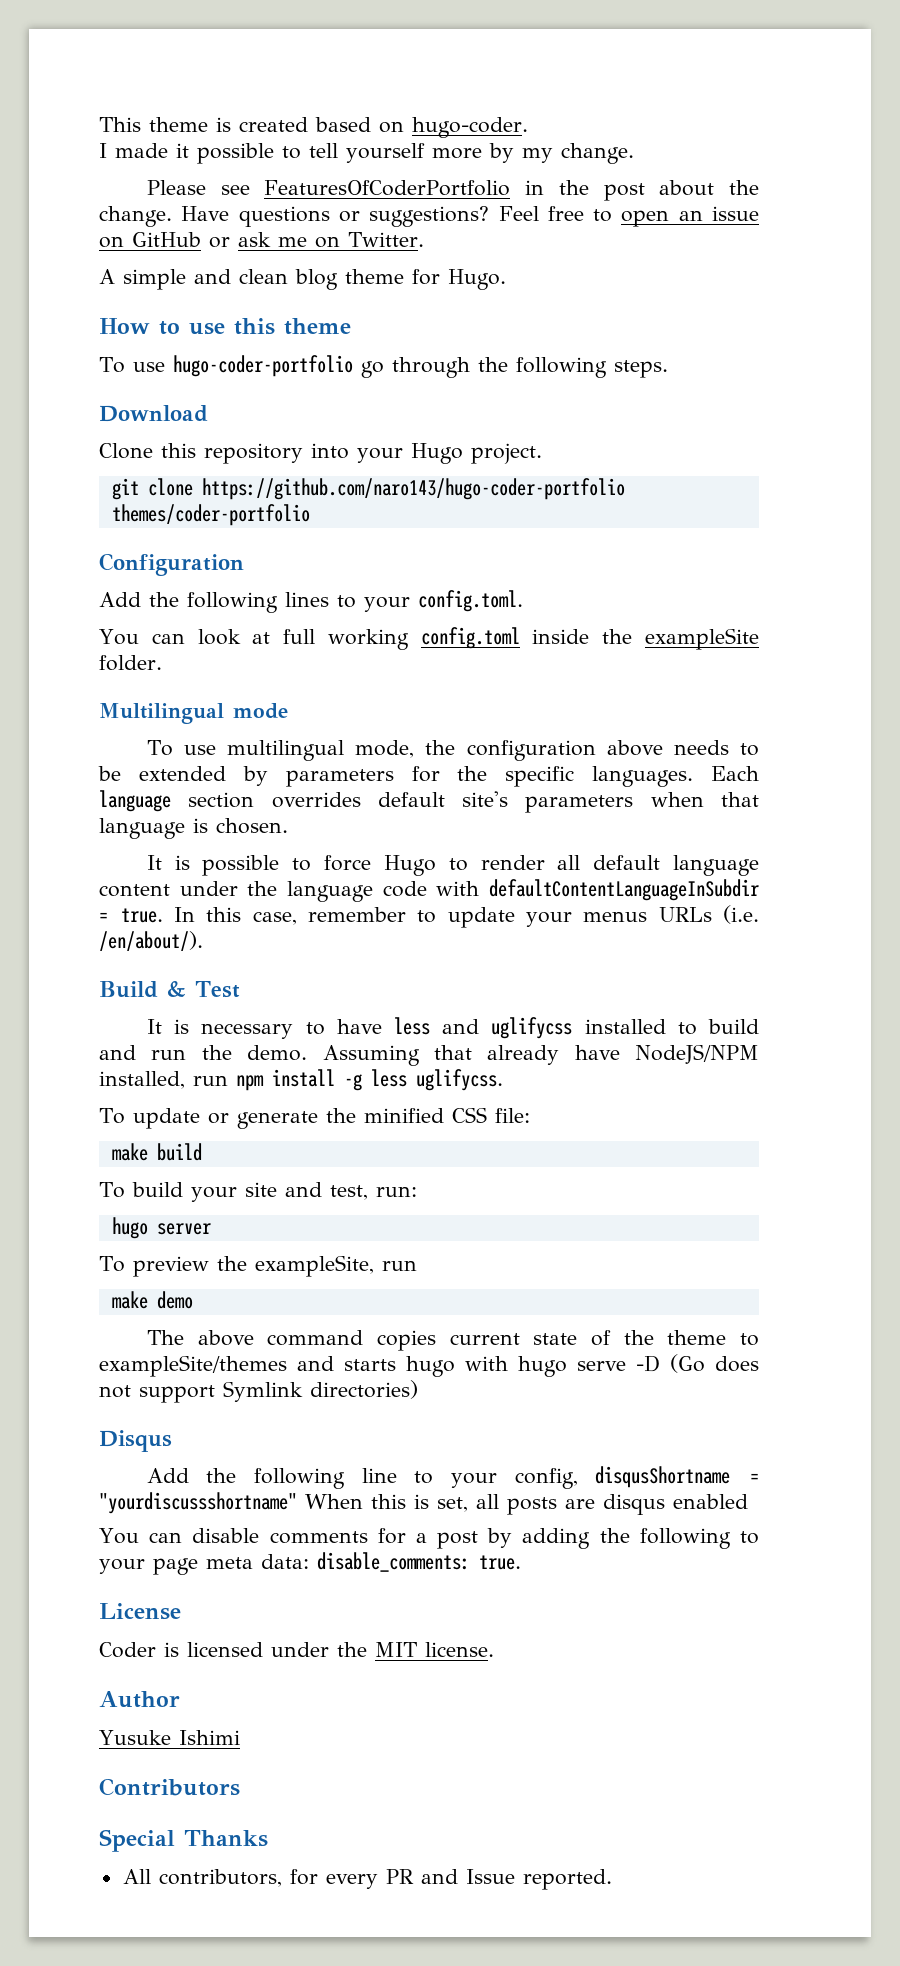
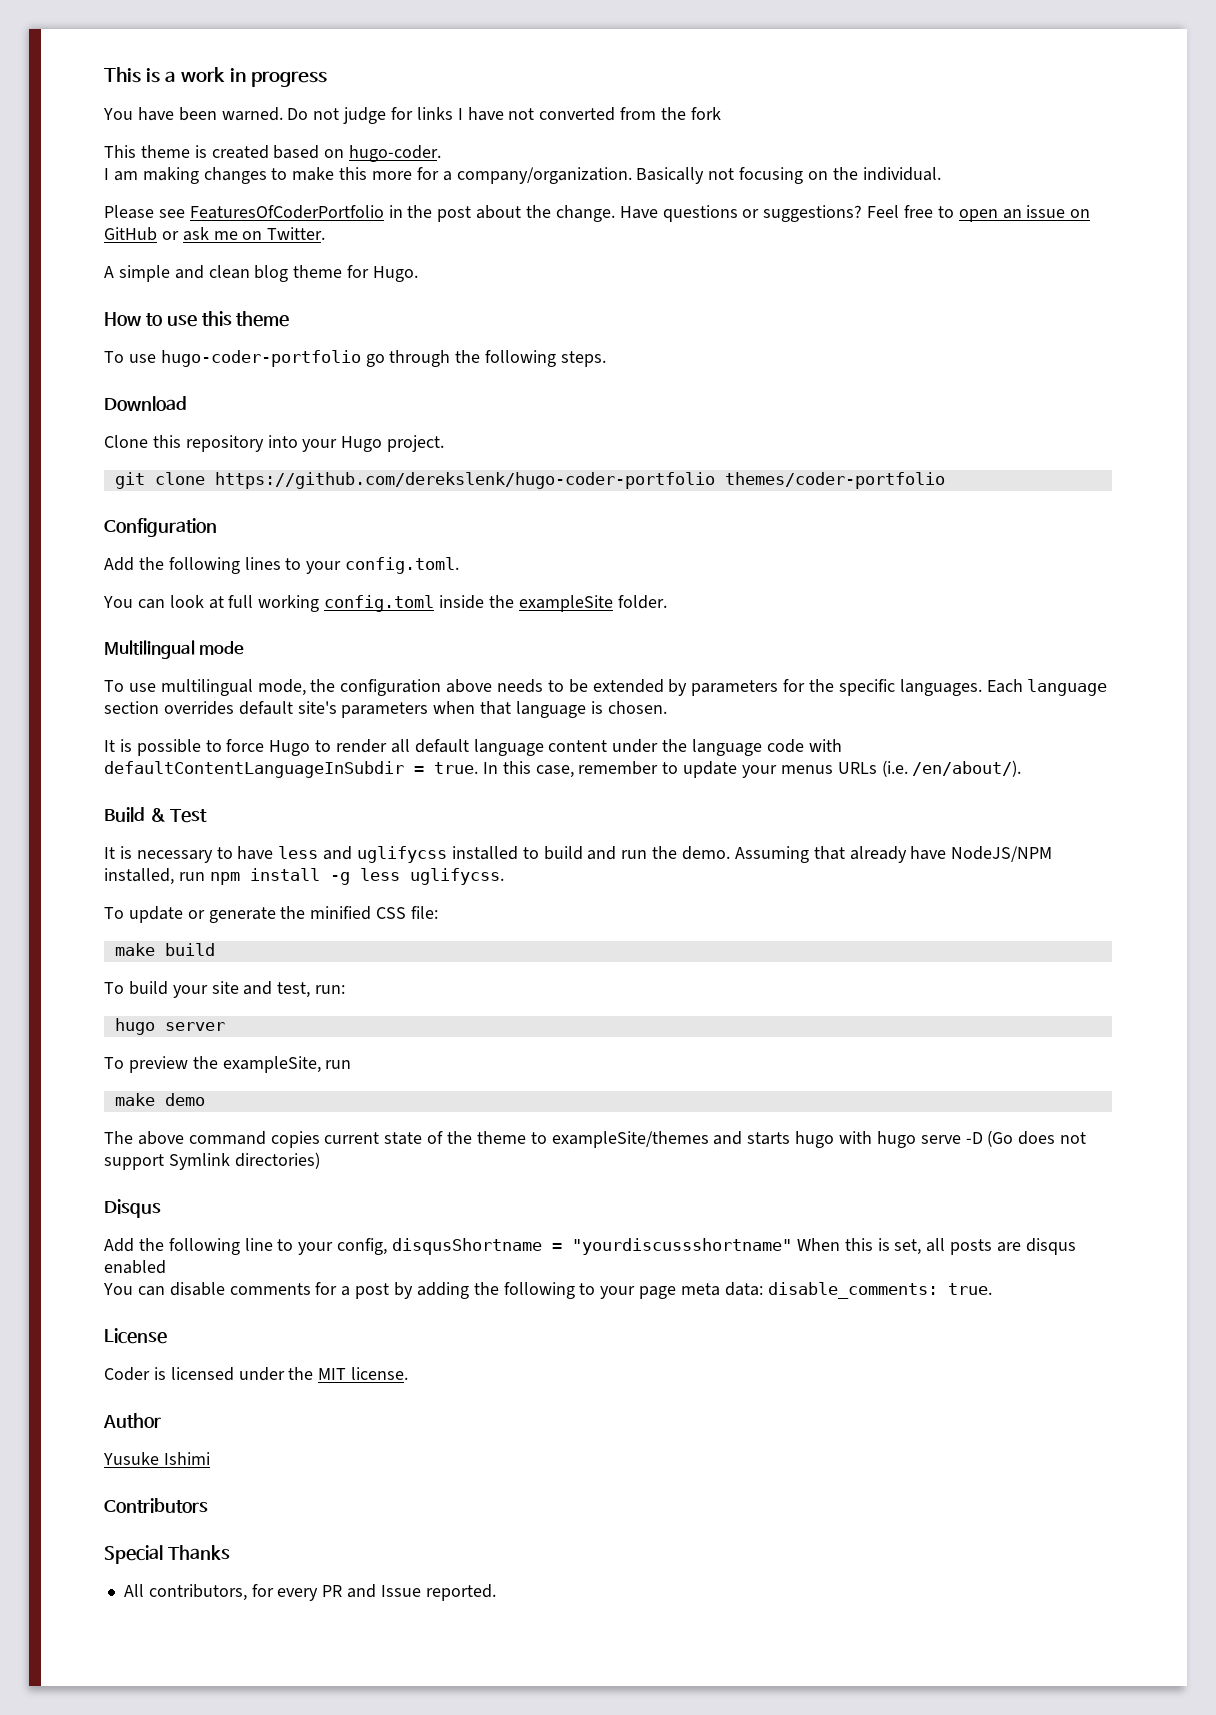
[99,117,141,132] This -> [104,67,327,87] [103,107,721,124] [104,145,136,158] This is a work in progress // You have been warned. Do not judge for links I have not converted from the fork // This
[115,143,634,164] made it possible to tell yourself more by my change. -> [113,167,941,184] am making changes to make this more for a company/organization. Basically not focusing on the individual.
[201,478,625,500] https://github.com/naro143/hugo-coder-portfolio -> [214,472,715,489] https://github.com/derekslenk/hugo-coder-portfolio

